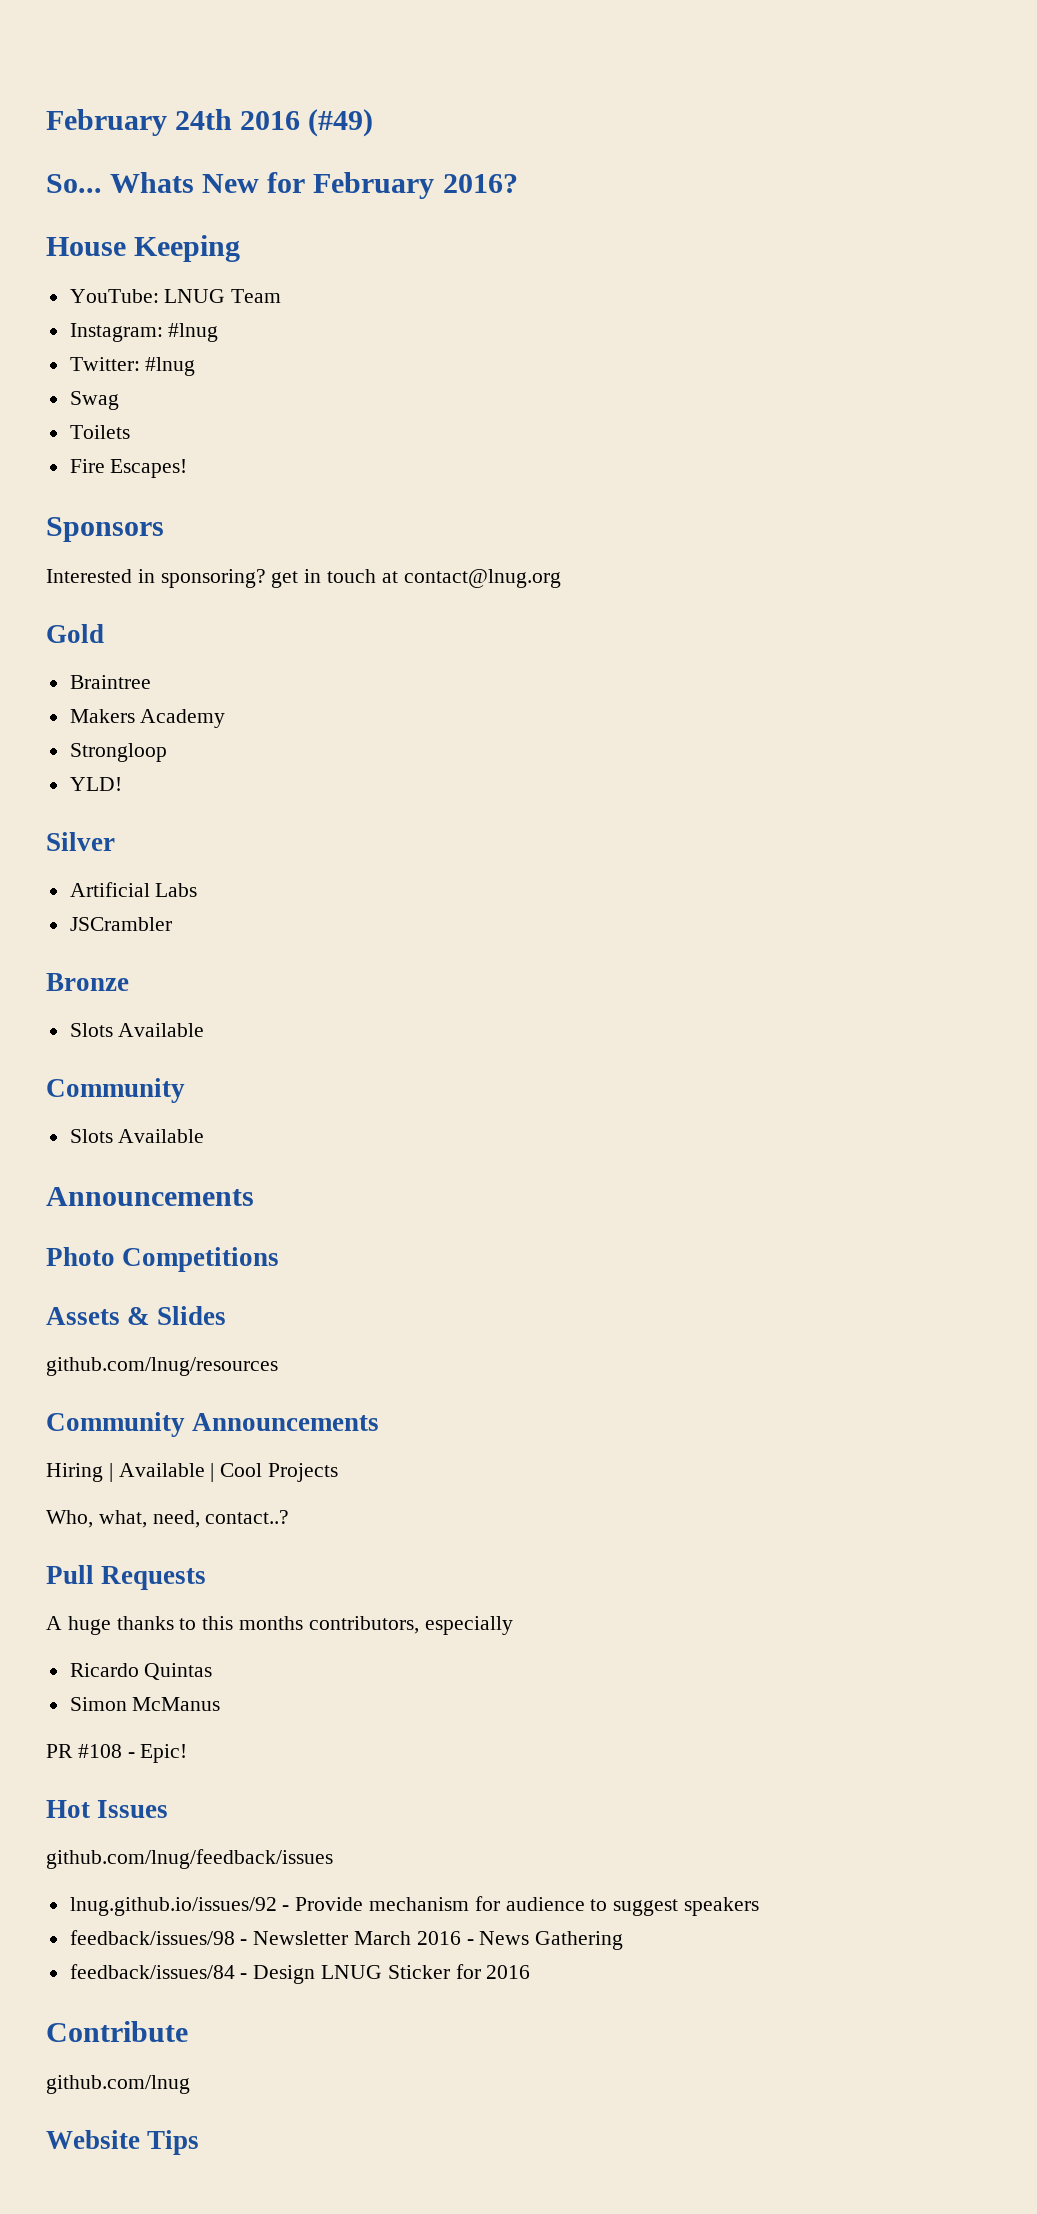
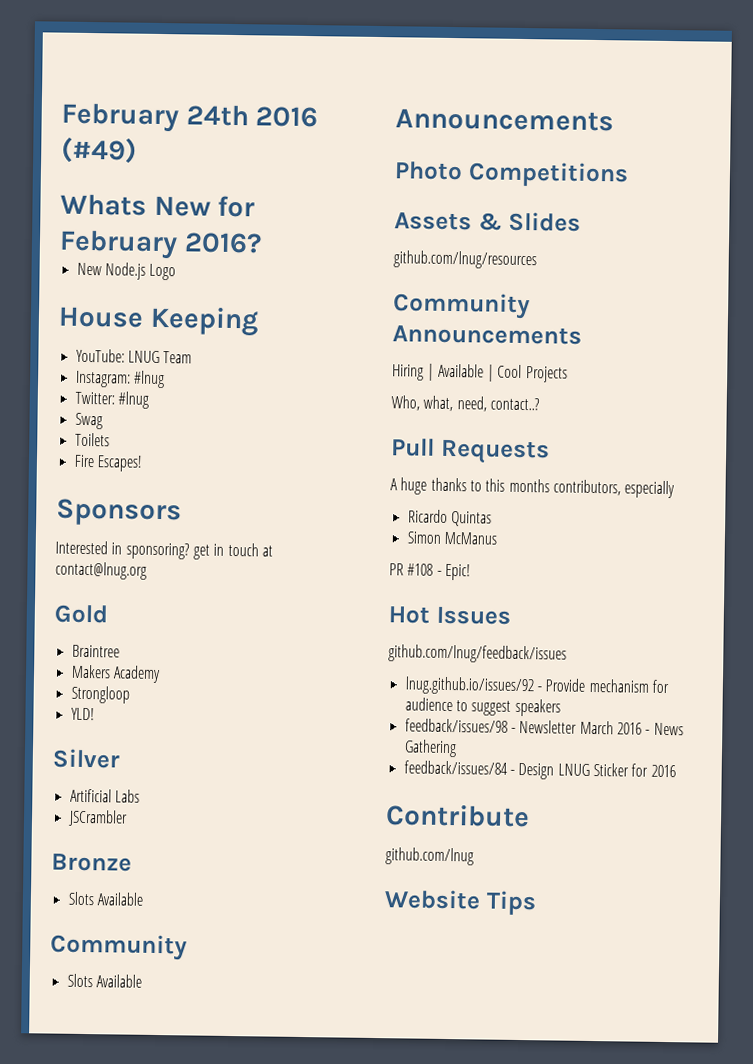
[46,174,102,193] So... -> (137, 150) none
(518, 183) none -> [76,262,177,281] // New Node.js Logo

